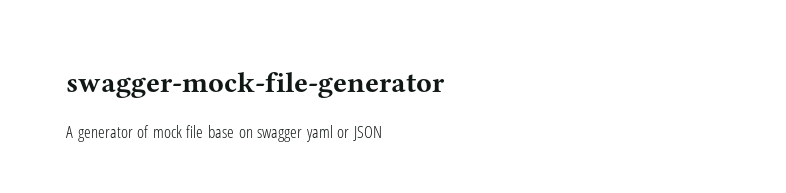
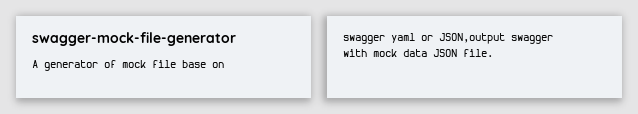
[352,126,382,141] JSON -> [439,33,553,44] [343,49,493,57] JSON,output swagger with mock data JSON file.

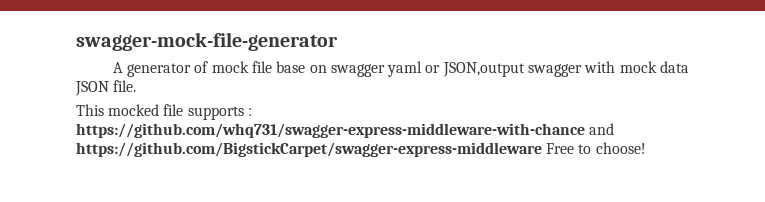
(493, 53) none -> [76,104,252,120] [76,123,615,138] [76,142,646,157] // This mocked file supports : https://github.com/whq731/swagger-express-middleware-with-chance and https://github.com/BigstickCarpet/swagger-express-middleware Free to choose!

